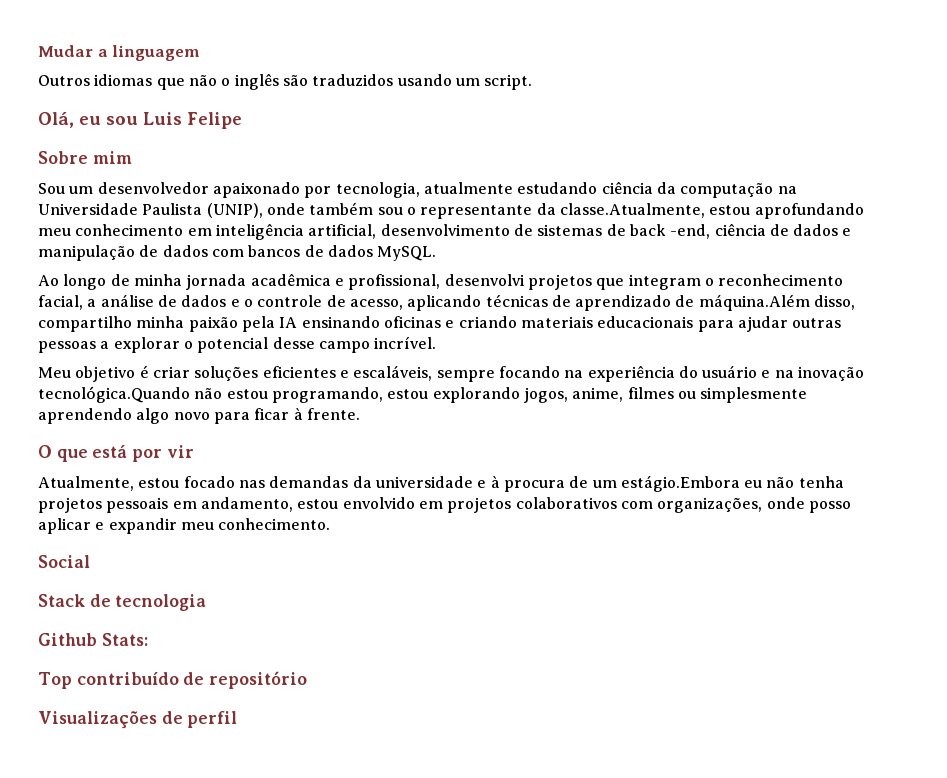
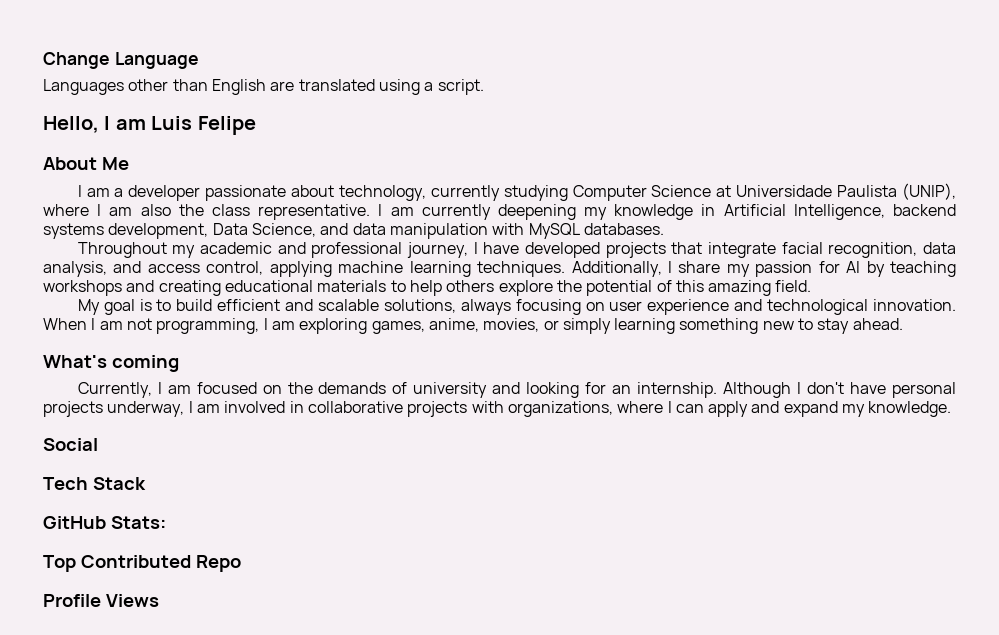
[38,45,201,61] [38,73,533,90] [38,111,242,129] [38,151,132,164] [38,181,797,198] [38,202,864,219] [38,223,852,240] [38,245,437,261] [38,273,844,290] [38,294,856,311] [38,316,842,332] [38,336,437,353] [38,365,865,382] [38,386,808,403] [38,407,360,424] [38,444,194,462] [38,475,844,492] [38,497,851,513] [38,518,331,534] Mudar a linguagem // Outros idiomas que não o inglês são traduzidos usando um script. // Olá, eu sou Luis Felipe // Sobre mim // Sou um desenvolvedor apaixonado por tecnologia, atualmente estudando ciência da computação na Universidade Paulista (UNIP), onde também sou o representante da classe.Atualmente, estou aprofundando meu conhecimento em inteligência artificial, desenvolvimento de sistemas de back -end, ciência de dados e manipulação de dados com bancos de dados MySQL. // Ao longo de minha jornada acadêmica e profissional, desenvolvi projetos que integram o reconhecimento facial, a análise de dados e o controle de acesso, aplicando técnicas de aprendizado de máquina.Além disso, compartilho minha paixão pela IA ensinando oficinas e criando materiais educacionais para ajudar outras pessoas a explorar o potencial desse campo incrível. // Meu objetivo é criar soluções eficientes e escaláveis, sempre focando na experiência do usuário e na inovação tecnológica.Quando não estou programando, estou explorando jogos, anime, filmes ou simplesmente aprendendo algo novo para ficar à frente. // O que está por vir // Atualmente, estou focado nas demandas da universidade e à procura de um estágio.Embora eu não tenha projetos pessoais em andamento, estou envolvido em projetos colaborativos com organizações, onde posso aplicar e expandir meu conhecimento. -> [43,52,199,69] [43,79,484,95] [43,116,256,135] [43,157,129,170] [77,183,957,201] [43,204,956,220] [43,223,664,239] [77,242,957,258] [43,261,956,277] [43,280,812,296] [77,299,957,315] [43,318,903,334] [43,355,179,372] [77,382,957,398] [43,401,952,417] Change Language // Languages other than English are translated using a script. // Hello, I am Luis Felipe // About Me // I am a developer passionate about technology, currently studying Computer Science at Universidade Paulista (UNIP), where I am also the class representative. I am currently deepening my knowledge in Artificial Intelligence, backend systems development, Data Science, and data manipulation with MySQL databases. // Throughout my academic and professional journey, I have developed projects that integrate facial recognition, data analysis, and access control, applying machine learning techniques. Additionally, I share my passion for AI by teaching workshops and creating educational materials to help others explore the potential of this amazing field. // My goal is to build efficient and scalable solutions, always focusing on user experience and technological innovation. When I am not programming, I am exploring games, anime, movies, or simply learning something new to stay ahead. // What's coming // Currently, I am focused on the demands of university and looking for an internship. Although I don't have personal projects underway, I am involved in collaborative projects with organizations, where I can apply and expand my knowledge.
(90, 561) none -> [43,477,88,490] Tech
[89,594,207,611] [38,633,97,646] de tecnologia // Github -> [43,516,106,529] // GitHub
[76,671,308,689] [38,711,238,729] contribuído de repositório // Visualizações de perfil -> [80,555,241,572] [43,594,159,607] Contributed Repo // Profile Views

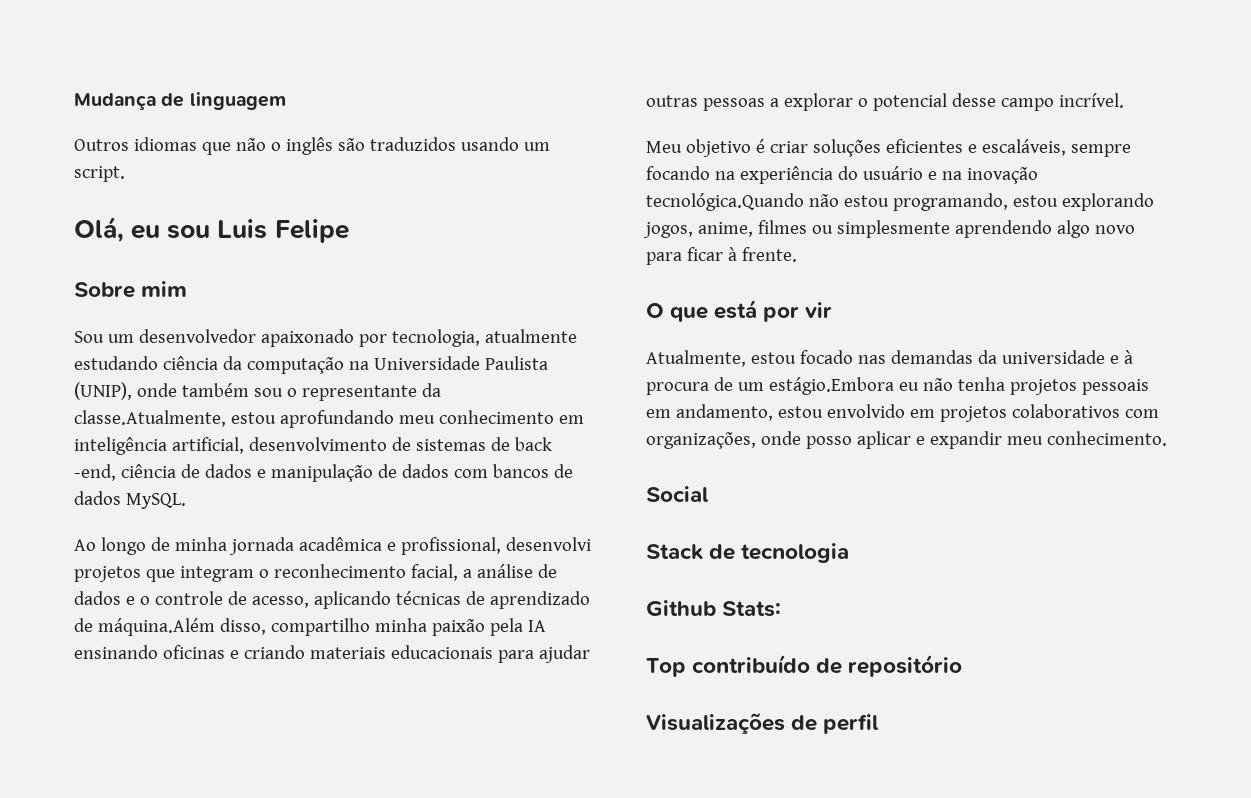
[43,52,199,69] [43,79,484,95] [43,116,256,135] [43,157,129,170] [77,183,957,201] [43,204,956,220] [43,223,664,239] [77,242,957,258] [43,261,956,277] [43,280,812,296] [77,299,957,315] [43,318,903,334] [43,355,179,372] [77,382,957,398] [43,401,952,417] Change Language // Languages other than English are translated using a script. // Hello, I am Luis Felipe // About Me // I am a developer passionate about technology, currently studying Computer Science at Universidade Paulista (UNIP), where I am also the class representative. I am currently deepening my knowledge in Artificial Intelligence, backend systems development, Data Science, and data manipulation with MySQL databases. // Throughout my academic and professional journey, I have developed projects that integrate facial recognition, data analysis, and access control, applying machine learning techniques. Additionally, I share my passion for AI by teaching workshops and creating educational materials to help others explore the potential of this amazing field. // My goal is to build efficient and scalable solutions, always focusing on user experience and technological innovation. When I am not programming, I am exploring games, anime, movies, or simply learning something new to stay ahead. // What's coming // Currently, I am focused on the demands of university and looking for an internship. Although I don't have personal projects underway, I am involved in collaborative projects with organizations, where I can apply and expand my knowledge. -> [74,92,286,110] [74,137,550,155] [74,166,125,182] [74,216,349,243] [74,281,188,298] [74,329,577,347] [74,356,548,374] [74,382,441,401] [74,410,584,428] [74,437,552,455] [74,464,573,482] [74,491,186,509] [74,537,591,555] [74,564,557,582] [74,591,590,609] [74,618,546,636] [74,645,590,663] [646,93,1124,111] [646,139,1131,157] [646,166,1038,184] [646,193,1154,211] [643,220,1135,238] [646,247,797,265] [646,299,833,322] [646,350,1133,367] [646,377,1149,395] [646,404,1159,422] [646,431,1167,449] Mudança de linguagem // Outros idiomas que não o inglês são traduzidos usando um script. // Olá, eu sou Luis Felipe // Sobre mim // Sou um desenvolvedor apaixonado por tecnologia, atualmente estudando ciência da computação na Universidade Paulista (UNIP), onde também sou o representante da classe.Atualmente, estou aprofundando meu conhecimento em inteligência artificial, desenvolvimento de sistemas de back -end, ciência de dados e manipulação de dados com bancos de dados MySQL. // Ao longo de minha jornada acadêmica e profissional, desenvolvi projetos que integram o reconhecimento facial, a análise de dados e o controle de acesso, aplicando técnicas de aprendizado de máquina.Além disso, compartilho minha paixão pela IA ensinando oficinas e criando materiais educacionais para ajudar outras pessoas a explorar o potencial desse campo incrível. // Meu objetivo é criar soluções eficientes e escaláveis, sempre focando na experiência do usuário e na inovação tecnológica.Quando não estou programando, estou explorando jogos, anime, filmes ou simplesmente aprendendo algo novo para ficar à frente. // O que está por vir // Atualmente, estou focado nas demandas da universidade e à procura de um estágio.Embora eu não tenha projetos pessoais em andamento, estou envolvido em projetos colaborativos com organizações, onde posso aplicar e expandir meu conhecimento.
[43,477,88,490] Tech -> (708, 494) none
[43,516,106,529] // GitHub -> [709,543,850,563] [646,600,716,616] de tecnologia // Github
[80,555,241,572] [43,594,159,607] Contributed Repo // Profile Views -> [692,654,963,677] [646,713,879,734] contribuído de repositório // Visualizações de perfil

